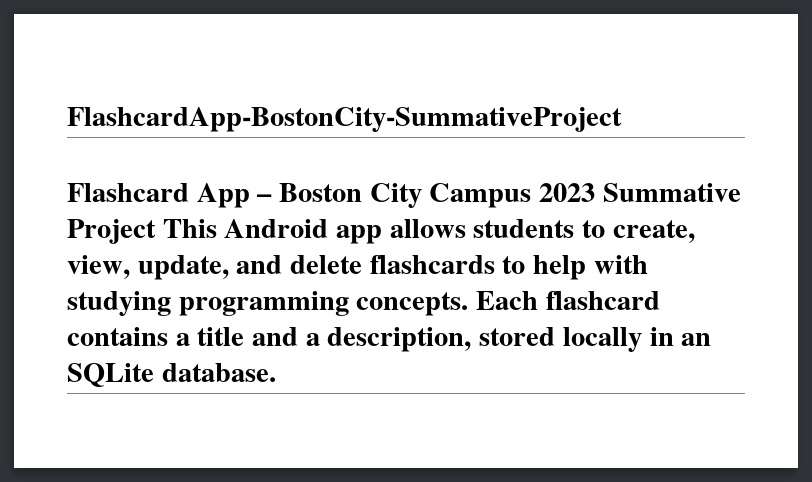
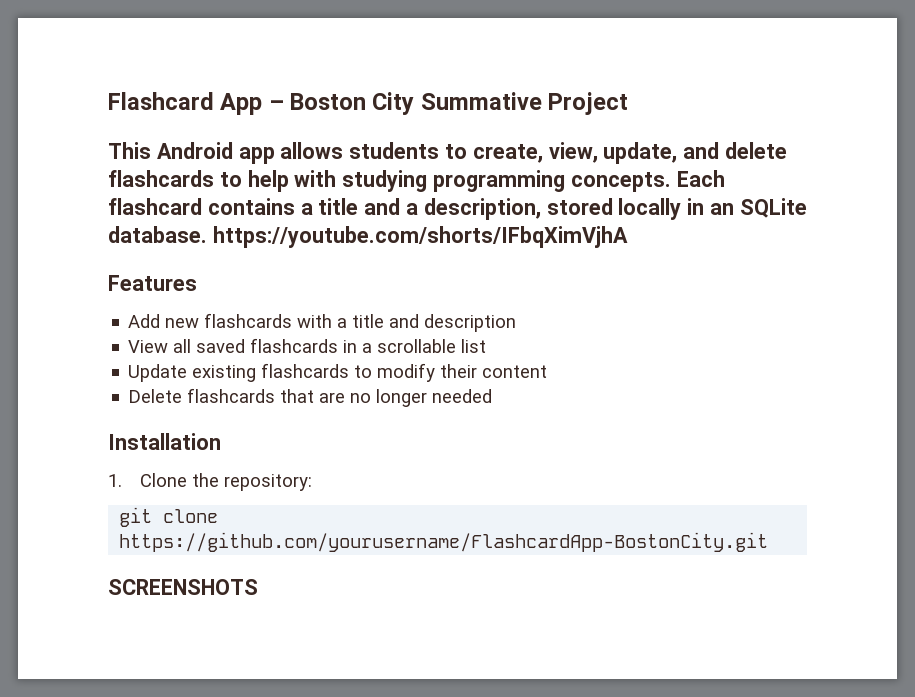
[67,107,622,132] FlashcardApp-BostonCity-SummativeProject // -> (108, 101) none
[429,183,596,208] Campus 2023 -> (415, 103) none
(156, 231) none -> (629, 103) //
(276, 372) none -> [212,226,628,248] [108,275,197,291] [128,313,517,332] [128,338,487,353] [128,363,548,382] [128,388,493,407] [108,433,221,450] [108,473,313,491] [119,507,219,527] [119,532,769,552] [108,579,258,595] https://youtube.com/shorts/IFbqXimVjhA // Features // Add new flashcards with a title and description // View all saved flashcards in a scrollable list // Update existing flashcards to modify their content // Delete flashcards that are no longer needed // Installation // 1. Clone the repository: // git clone https://github.com/yourusername/FlashcardApp-BostonCity.git // SCREENSHOTS

